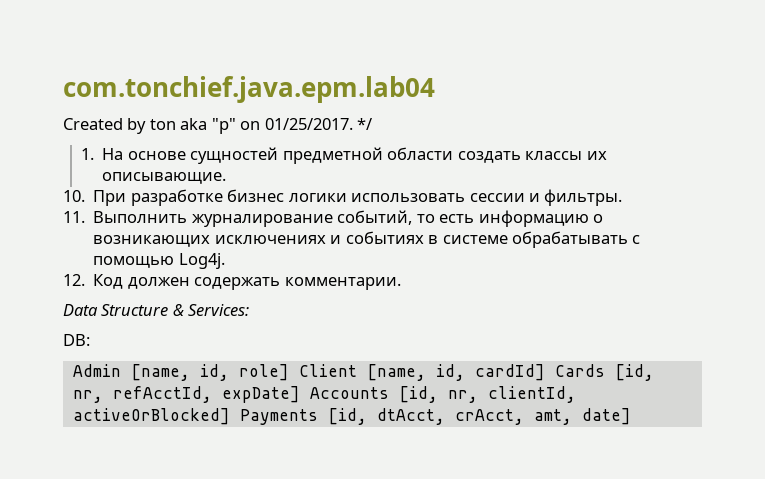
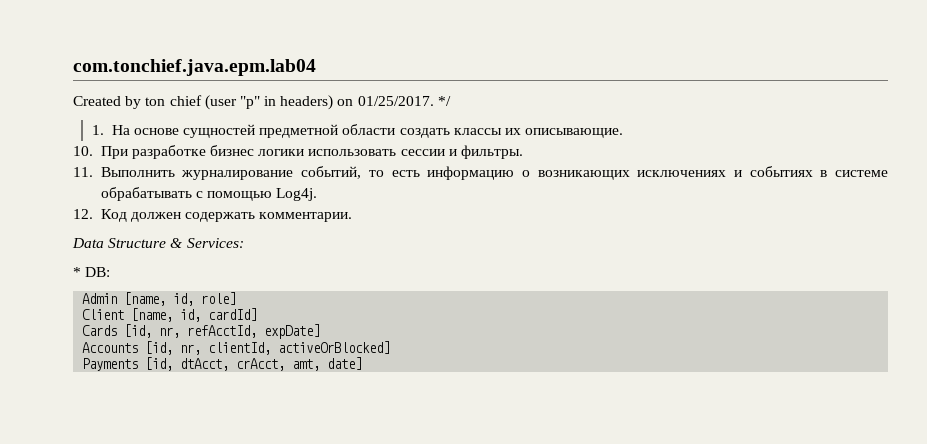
[180,118,236,134] aka "p" -> [169,95,334,110] chief (user "p" in headers)
(250, 310) none -> [73,267,81,277] *
(289, 372) none -> (237, 298) //
(545, 372) none -> (258, 314) //
(300, 394) none -> (321, 331) //
(230, 416) none -> (391, 347) //

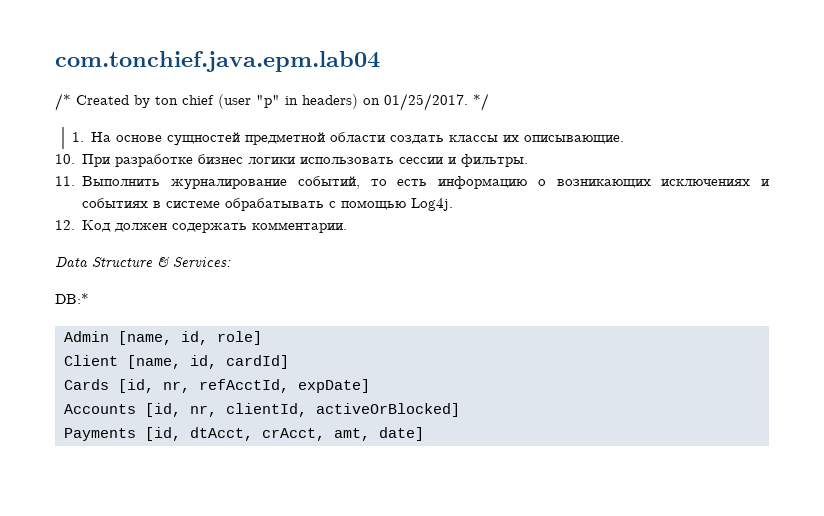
(316, 67) none -> [55,93,71,111] /*
[73,267,111,277] * DB: -> [55,293,89,304] DB:*

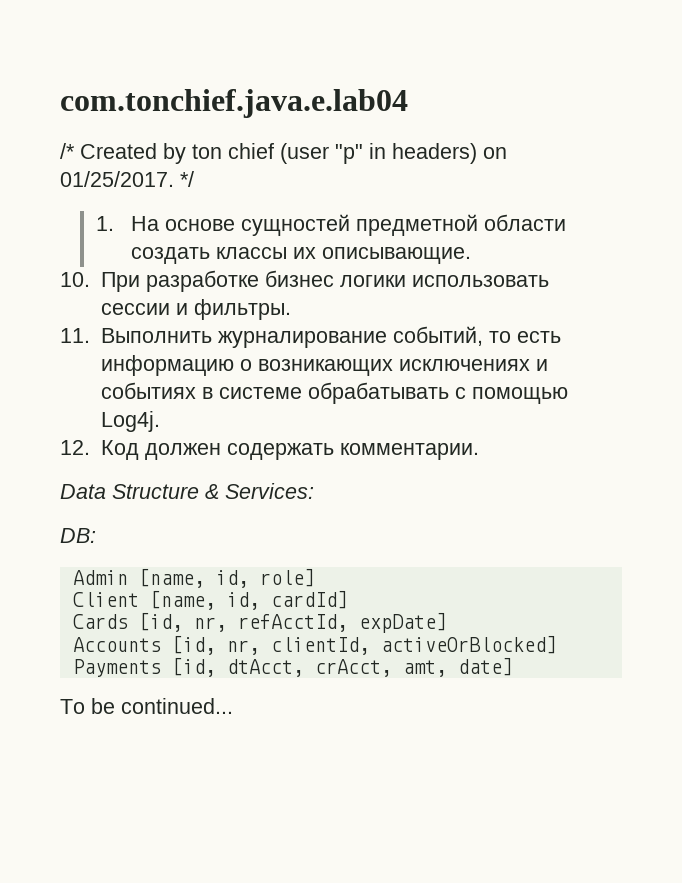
[55,51,380,72] com.tonchief.java.epm.lab04 -> [60,89,408,118] com.tonchief.java.e.lab04
[55,293,89,304] DB:* -> [60,528,96,543] DB:
(424, 434) none -> [60,698,233,714] // To be continued...

